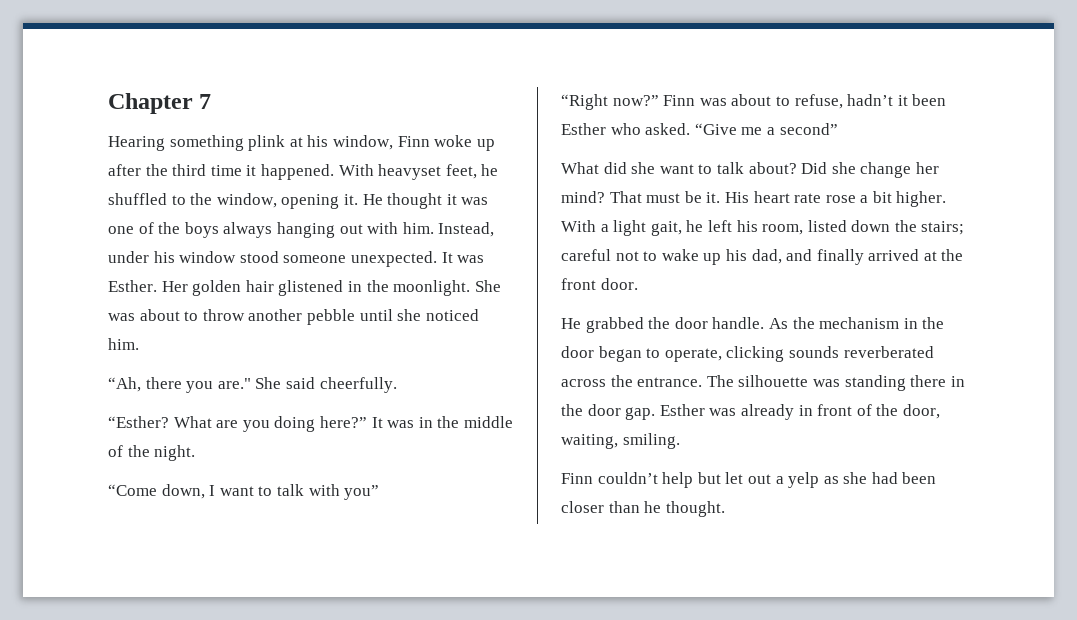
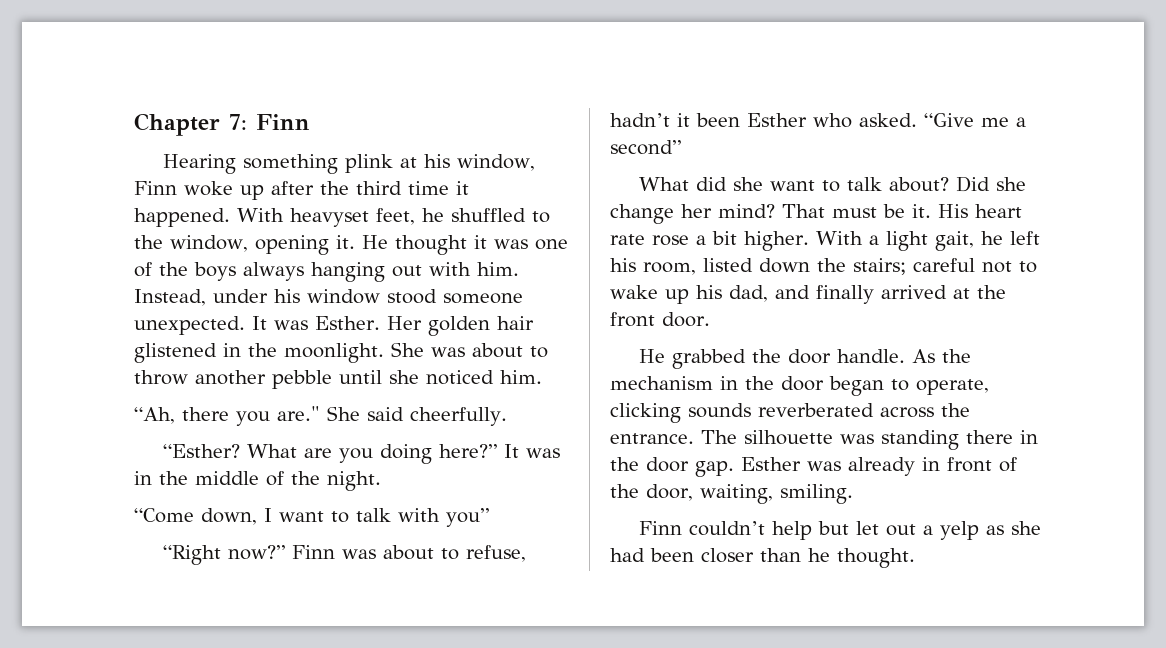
[199,94,212,109] 7 -> [229,114,310,130] 7: Finn

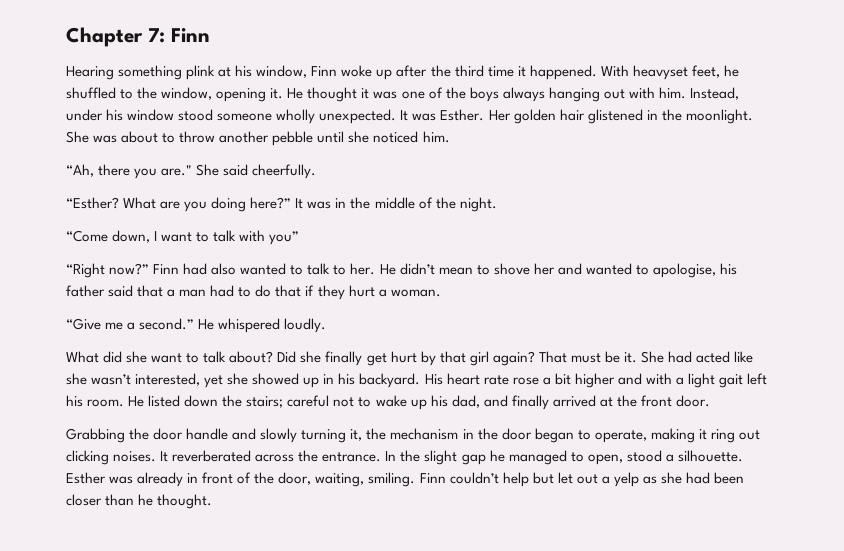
(523, 298) none -> [276,109,316,124] wholly
[342,545,527,562] [610,113,1026,128] [610,140,681,155] was about to refuse, hadn’t it been Esther who asked. “Give me a second” -> [183,263,737,278] [66,285,441,300] [66,318,327,333] had also wanted to talk to her. He didn’t mean to shove her and wanted to apologise, his father said that a man had to do that if they hurt a woman. // “Give me a second.” He whispered loudly.
[610,204,931,224] change her mind? That must be it. -> [325,351,754,366] [66,373,421,388] finally get hurt by that girl again? That must be it. She had acted like she wasn’t interested, yet she showed up in his backyard.
[744,231,1040,251] [610,258,696,275] higher. With a light gait, he left his room, -> [574,373,768,388] [66,395,145,407] higher and with a light gait left his room. He
[639,349,936,369] He grabbed the door handle. As -> [66,428,363,443] Grabbing the door handle and slowly turning it,
[610,403,970,423] [610,430,1038,450] [610,457,734,477] clicking sounds reverberated across the entrance. The silhouette was standing there in the door gap. -> [650,428,760,443] [66,450,743,465] making it ring out clicking noises. It reverberated across the entrance. In the slight gap he managed to open, stood a silhouette.
(853, 494) // -> (416, 479) none

